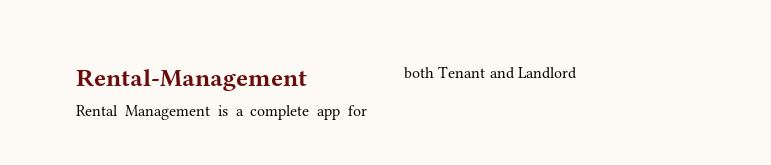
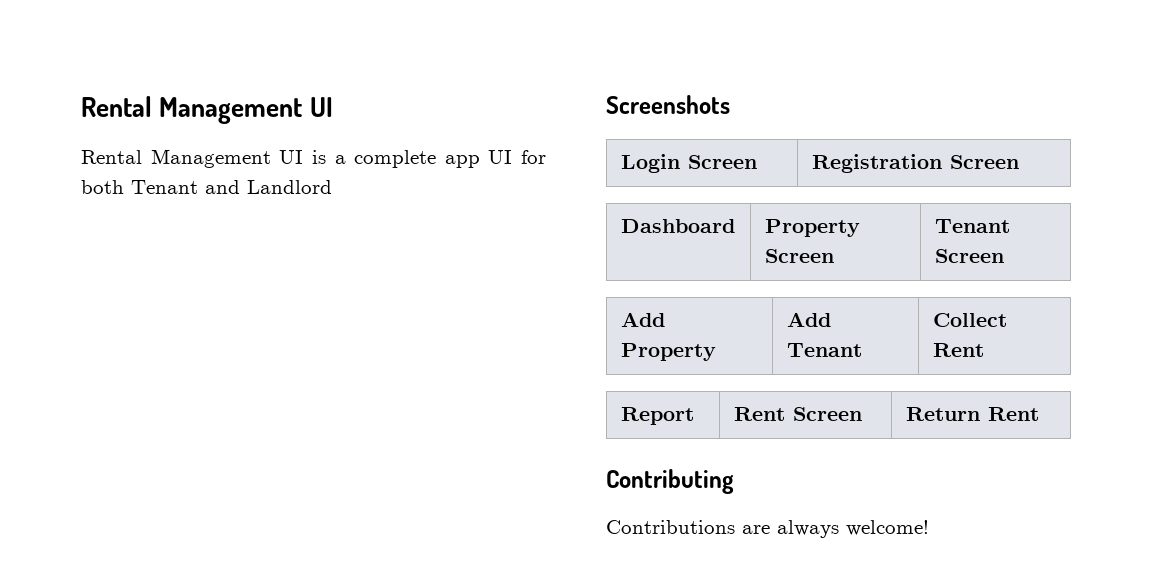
[76,69,307,91] [76,105,210,120] Rental-Management // Rental Management -> [81,96,333,124] [81,149,304,168] Rental Management UI // Rental Management UI
(341, 114) none -> [488,150,513,164] UI
(577, 73) none -> [606,95,730,114] [620,154,757,173] [811,154,1019,173] [620,219,735,233] [764,219,860,237] [764,249,834,263] [934,219,1010,233] [934,249,1004,263] [620,312,665,327] [620,343,716,361] [786,312,831,327] [786,343,862,357] [932,313,1007,327] [932,343,984,357] [620,407,694,425] [733,407,862,421] [905,407,1039,421] [606,469,734,494] [606,520,929,538] // Screenshots // Login Screen | Registration Screen // Dashboard | Property Screen | Tenant Screen // Add Property | Add Tenant | Collect Rent // Report | Rent Screen | Return Rent // Contributing // Contributions are always welcome!

